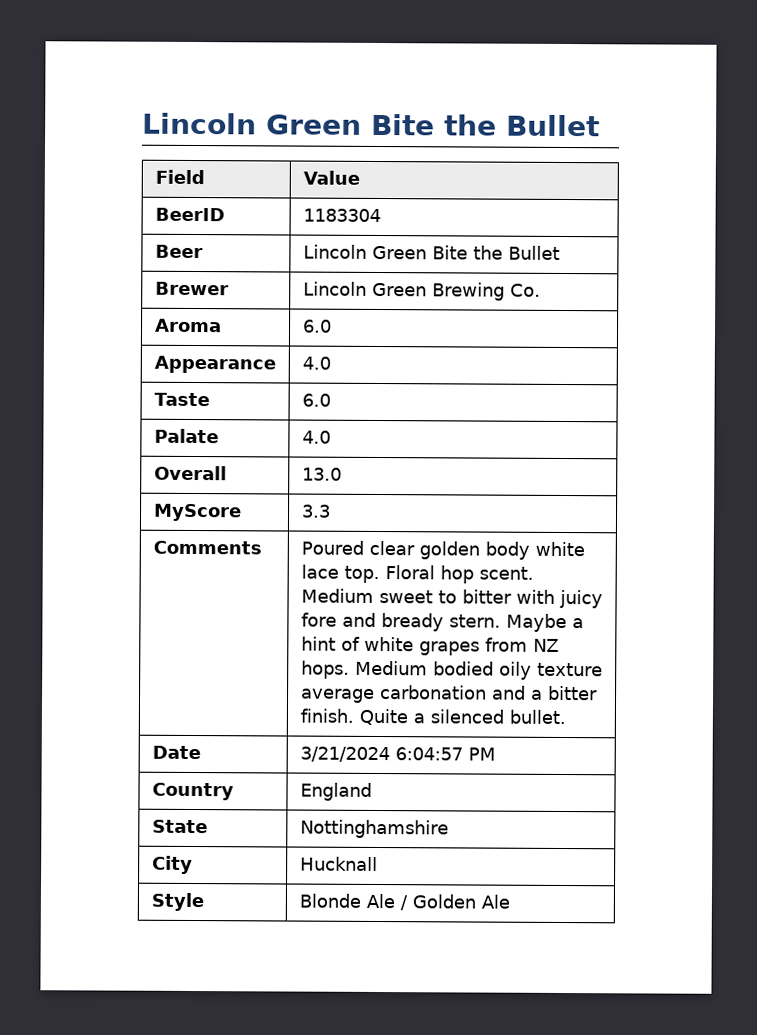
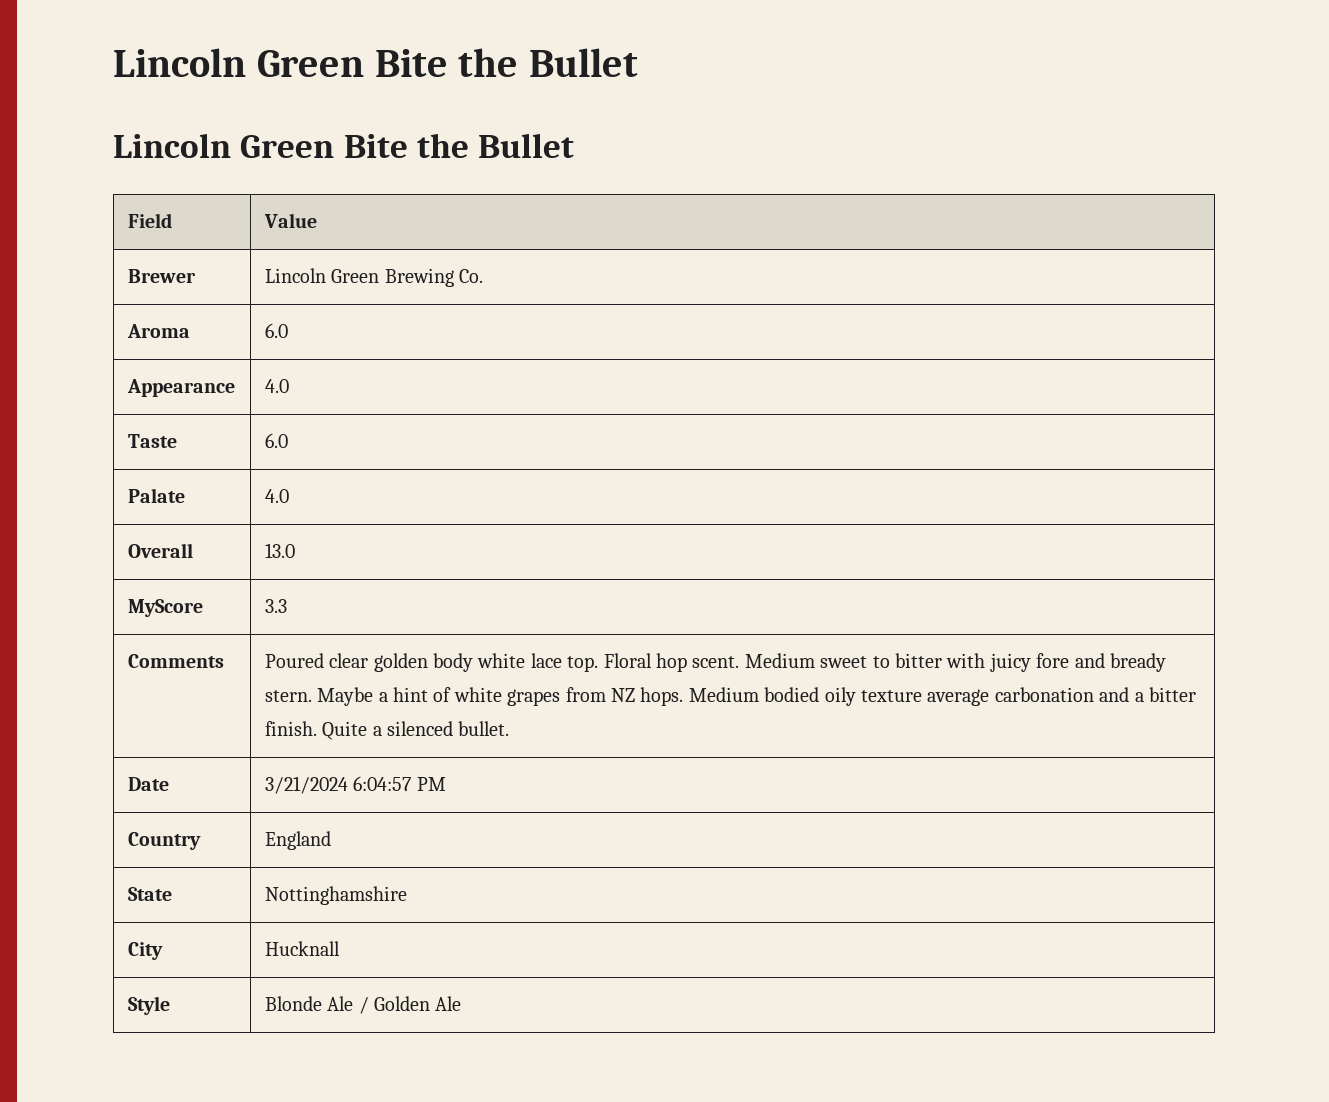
[142,112,600,137] [154,169,205,185] [302,170,361,185] [154,207,225,222] [302,208,381,223] [154,244,203,259] [302,244,560,260] Lincoln Green Bite the Bullet // Field | Value // BeerID | 1183304 // Beer | Lincoln Green Bite the Bullet -> [113,48,639,77] [113,133,575,158] [127,213,172,228] [263,213,317,228] Lincoln Green Bite the Bullet // Lincoln Green Bite the Bullet // Field | Value

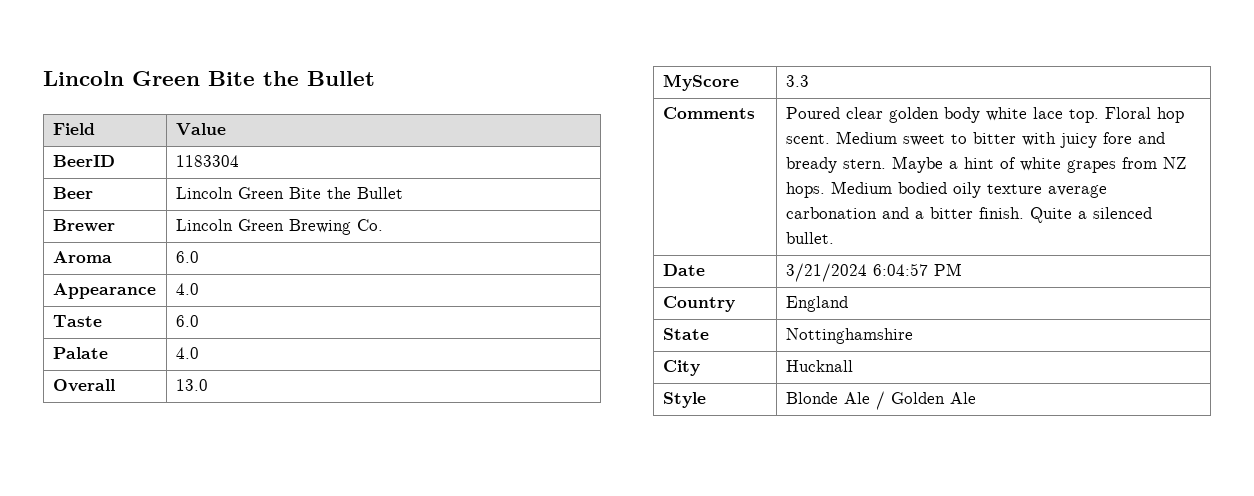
[113,48,639,77] [113,133,575,158] [127,213,172,228] [263,213,317,228] Lincoln Green Bite the Bullet // Lincoln Green Bite the Bullet // Field | Value -> [43,71,375,86] [52,123,95,135] [175,123,226,135] [52,155,115,167] [175,155,239,167] [52,187,93,199] [175,187,403,199] Lincoln Green Bite the Bullet // Field | Value // BeerID | 1183304 // Beer | Lincoln Green Bite the Bullet

